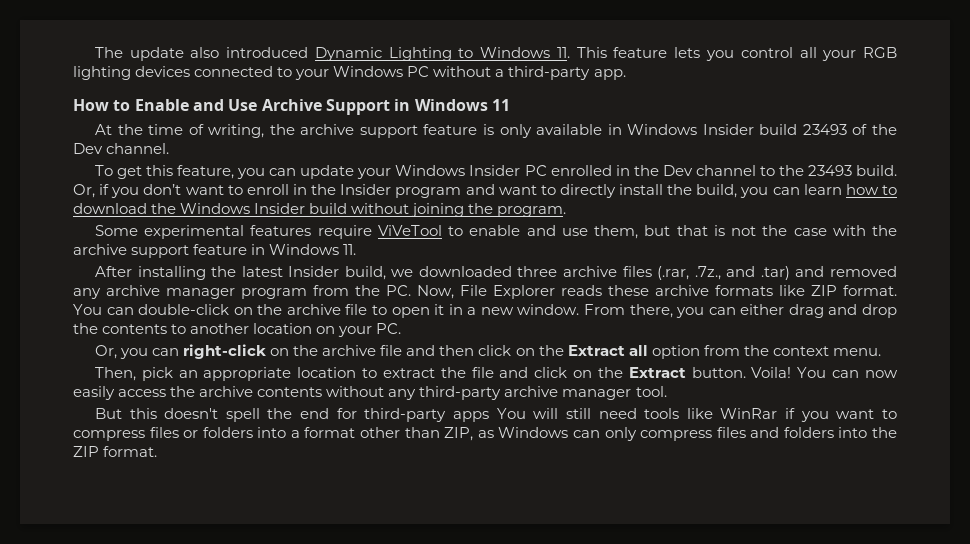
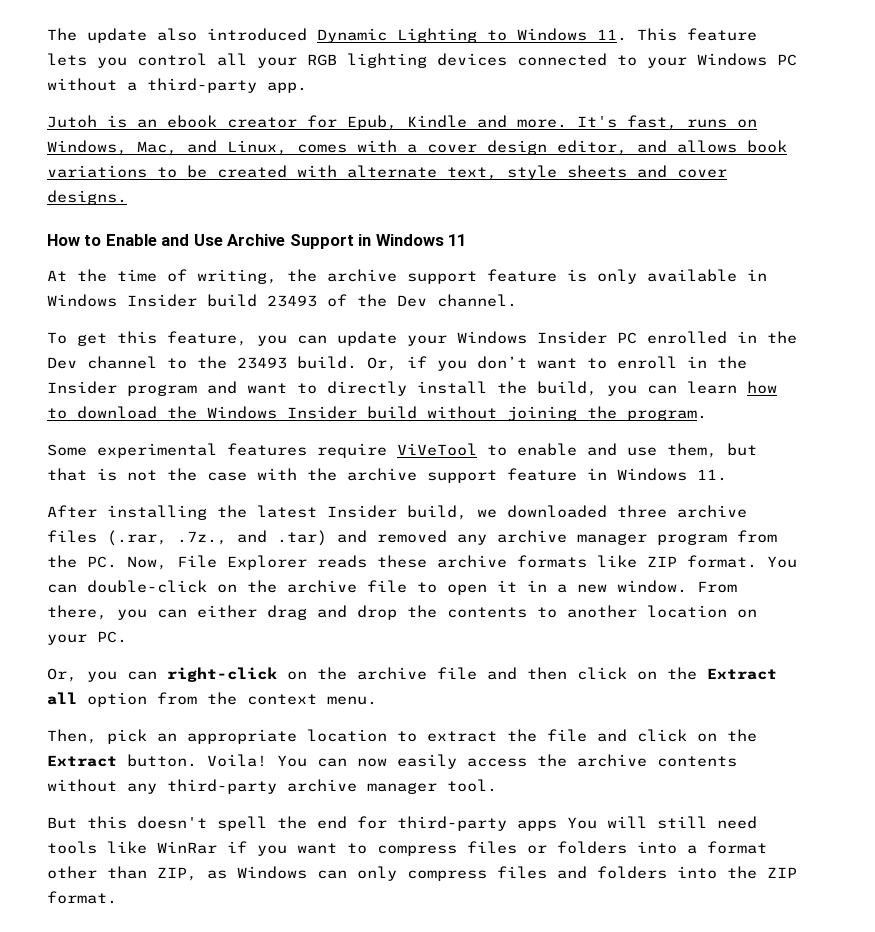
(626, 74) none -> [47,115,757,130] [47,140,787,155] [47,165,727,180] [47,190,127,205] // Jutoh is an ebook creator for Epub, Kindle and more. It's fast, runs on Windows, Mac, and Linux, comes with a cover design editor, and allows book variations to be created with alternate text, style sheets and cover designs.

